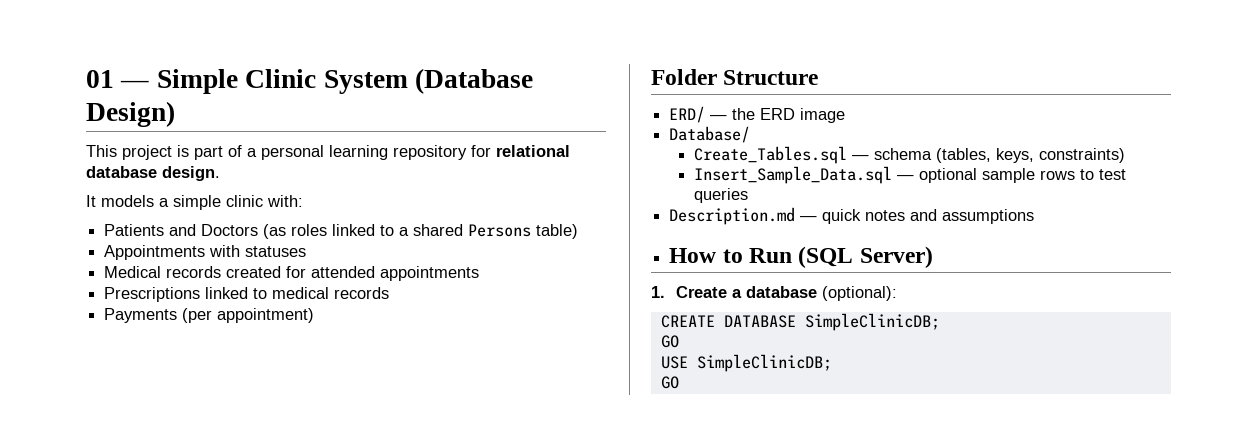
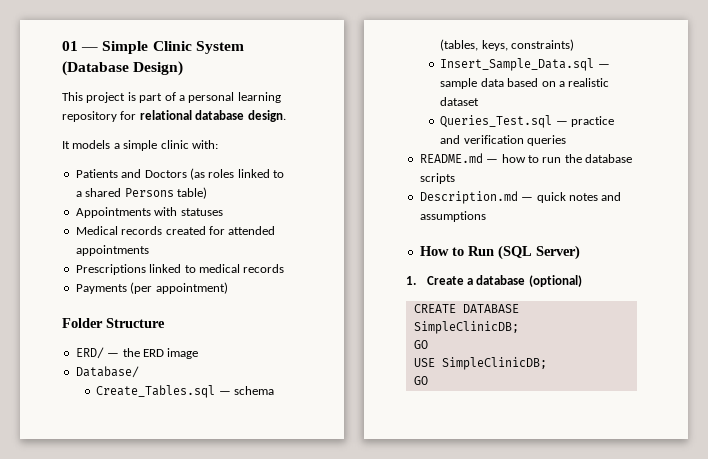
[919,168,1127,183] [694,188,749,203] optional sample rows to test queries -> [440,78,610,89] [440,97,480,106] [440,115,615,128] [440,135,567,146] [419,153,632,163] [419,173,455,184] sample data based on a realistic dataset // Queries_Test.sql — practice and verification queries // README.md — how to run the database scripts
[821,286,897,301] (optional): -> [528,275,582,287] (optional)

